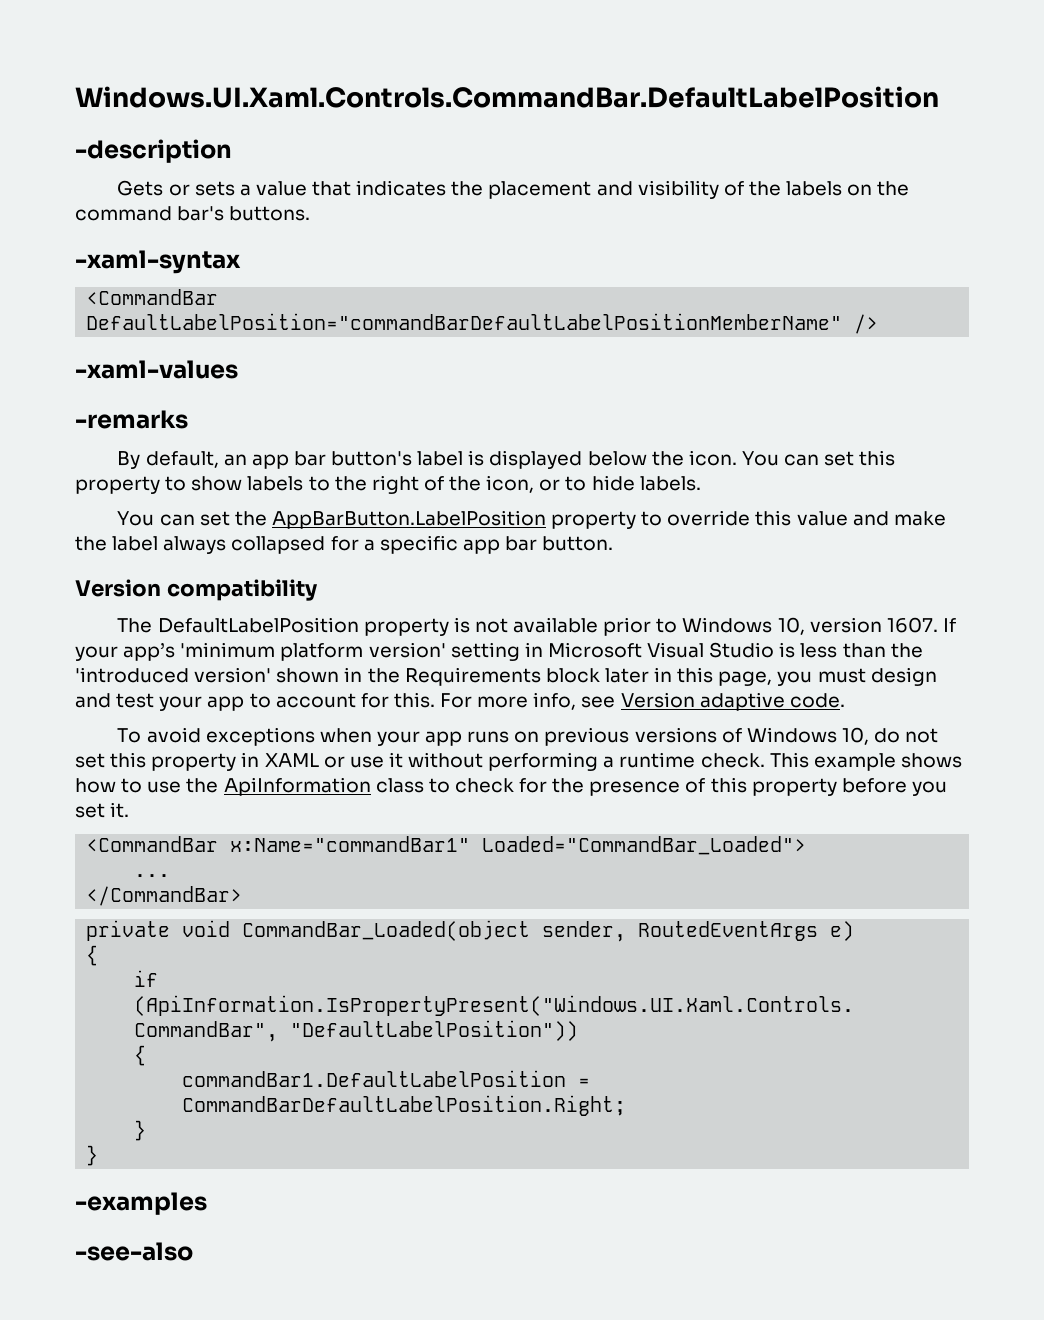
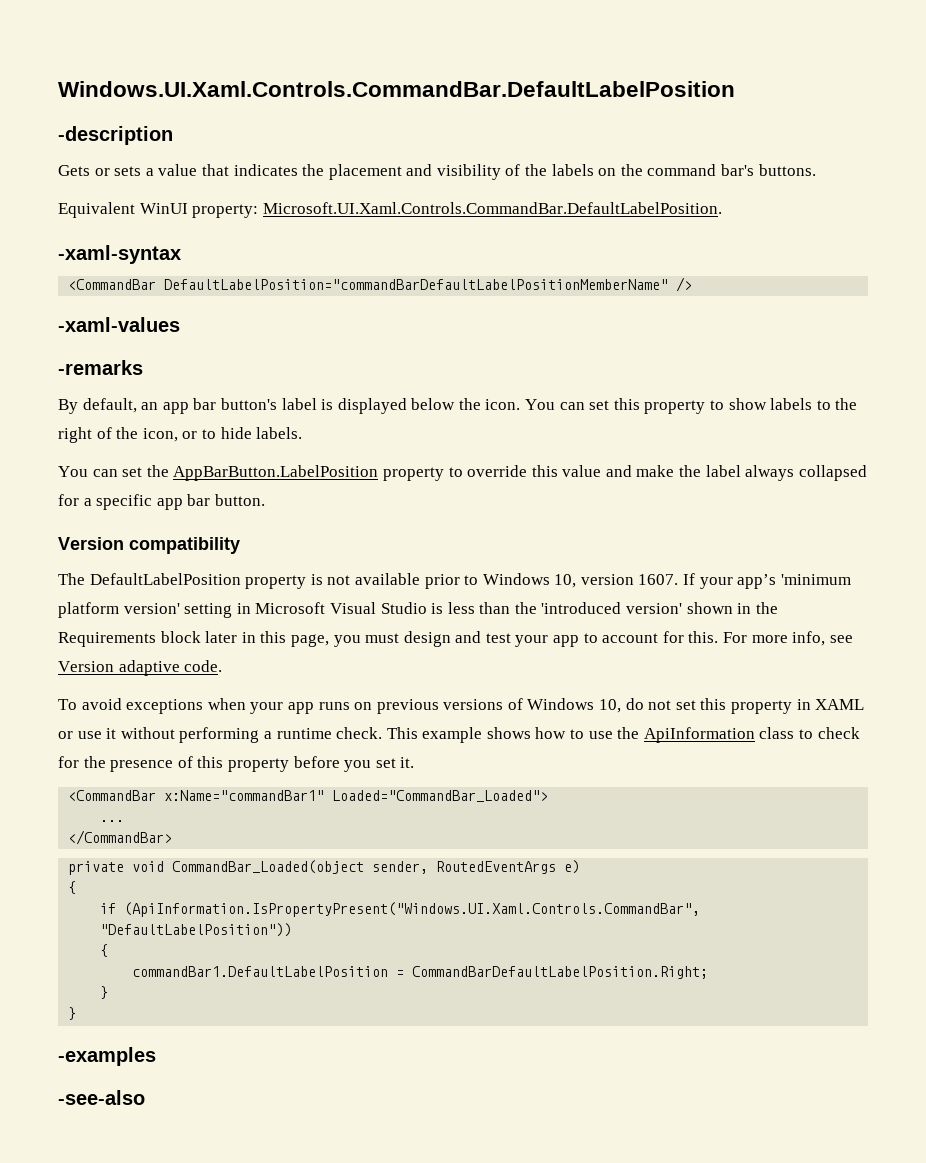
(311, 213) none -> [58,202,722,218] // Equivalent WinUI property: Microsoft.UI.Xaml.Controls.CommandBar.DefaultLabelPosition.

